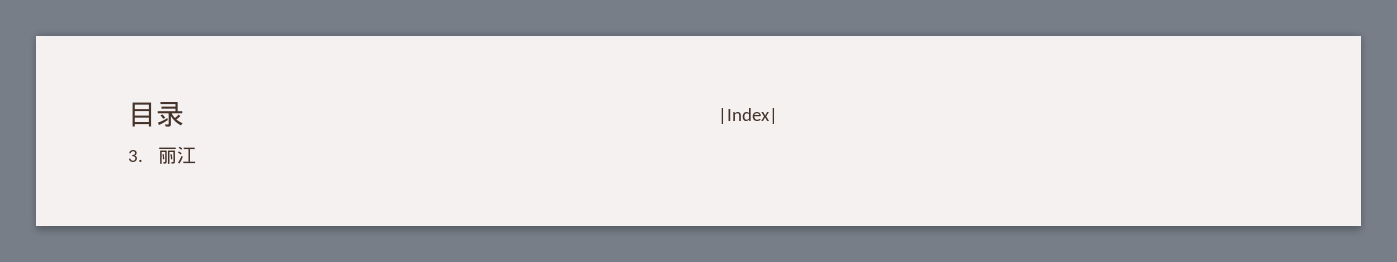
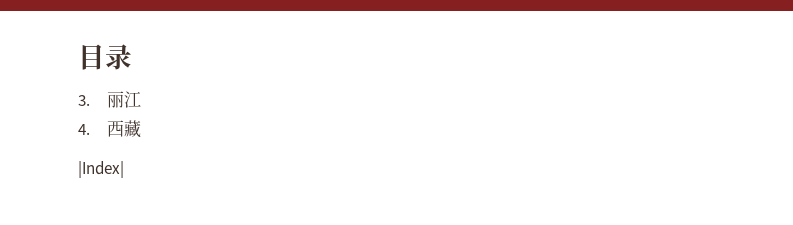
(196, 155) none -> [78,120,141,138] // 4.西藏

